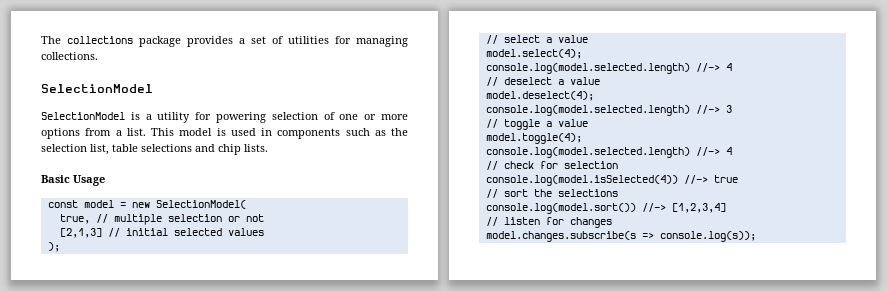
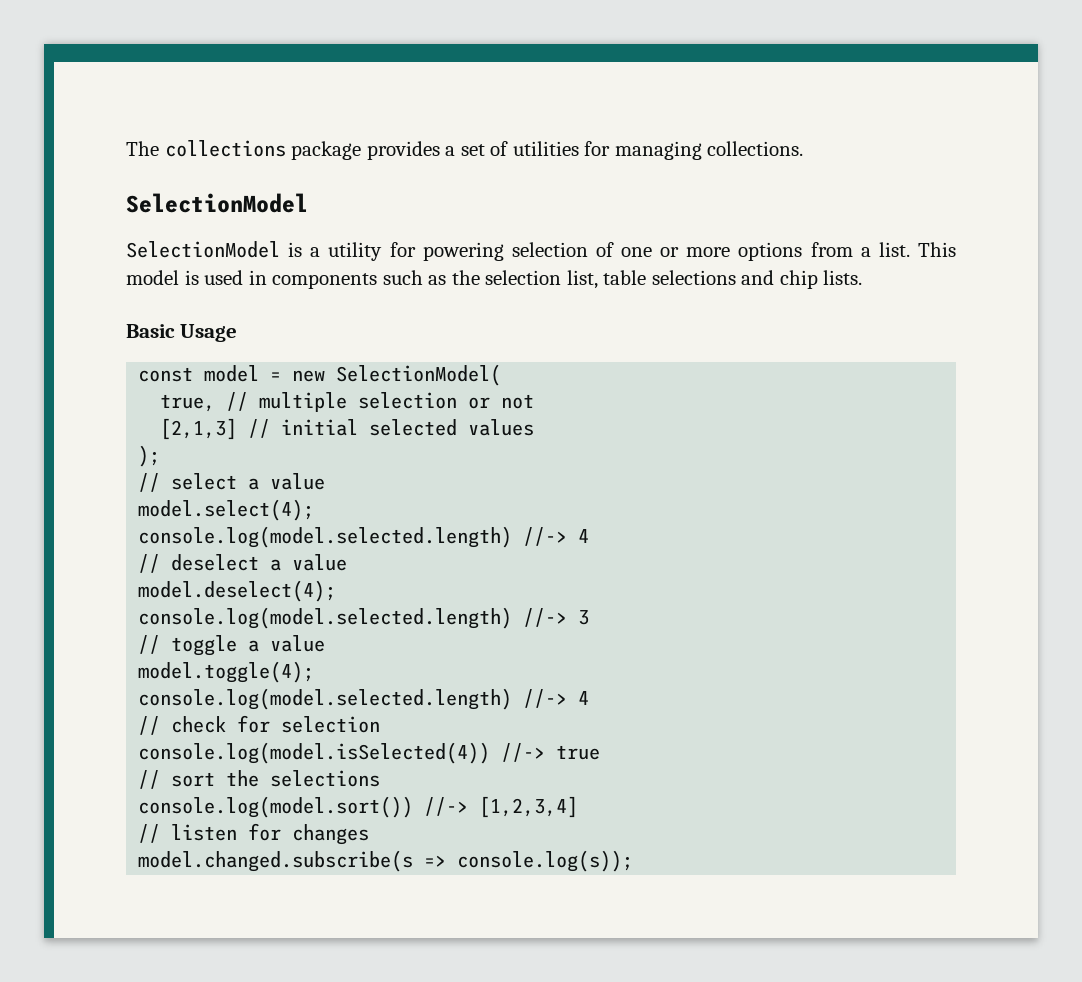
[485,231,636,242] model.changes.subscribe(s -> [138,850,414,872] model.changed.subscribe(s

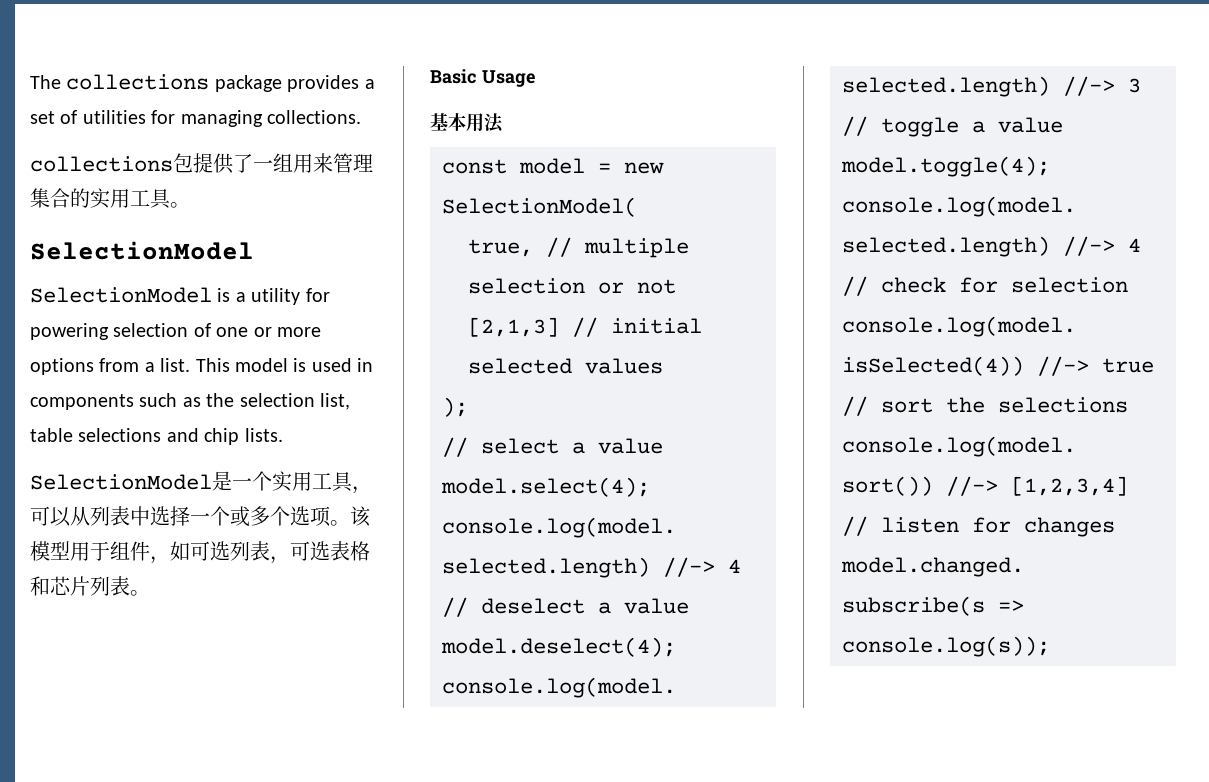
(804, 148) none -> [30,153,373,174] [30,188,190,209] // collections包提供了一组用来管理集合的实用工具。
(863, 277) none -> [30,471,372,494] [30,506,371,527] [30,541,370,564] [30,576,150,596] // SelectionModel是一个实用工具，可以从列表中选择一个或多个选项。该模型用于组件，如可选列表，可选表格和芯片列表。
(237, 333) none -> [430,113,504,133] // 基本用法

